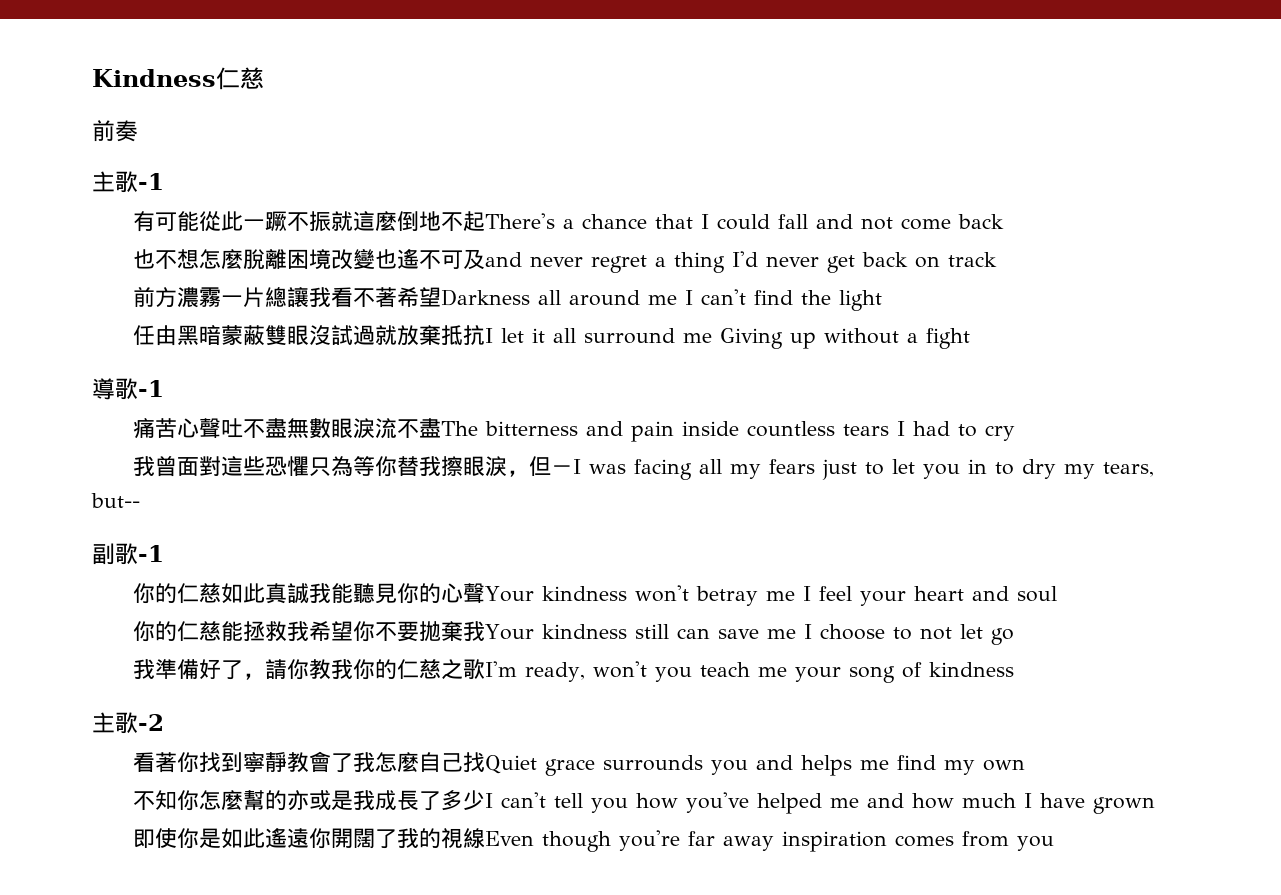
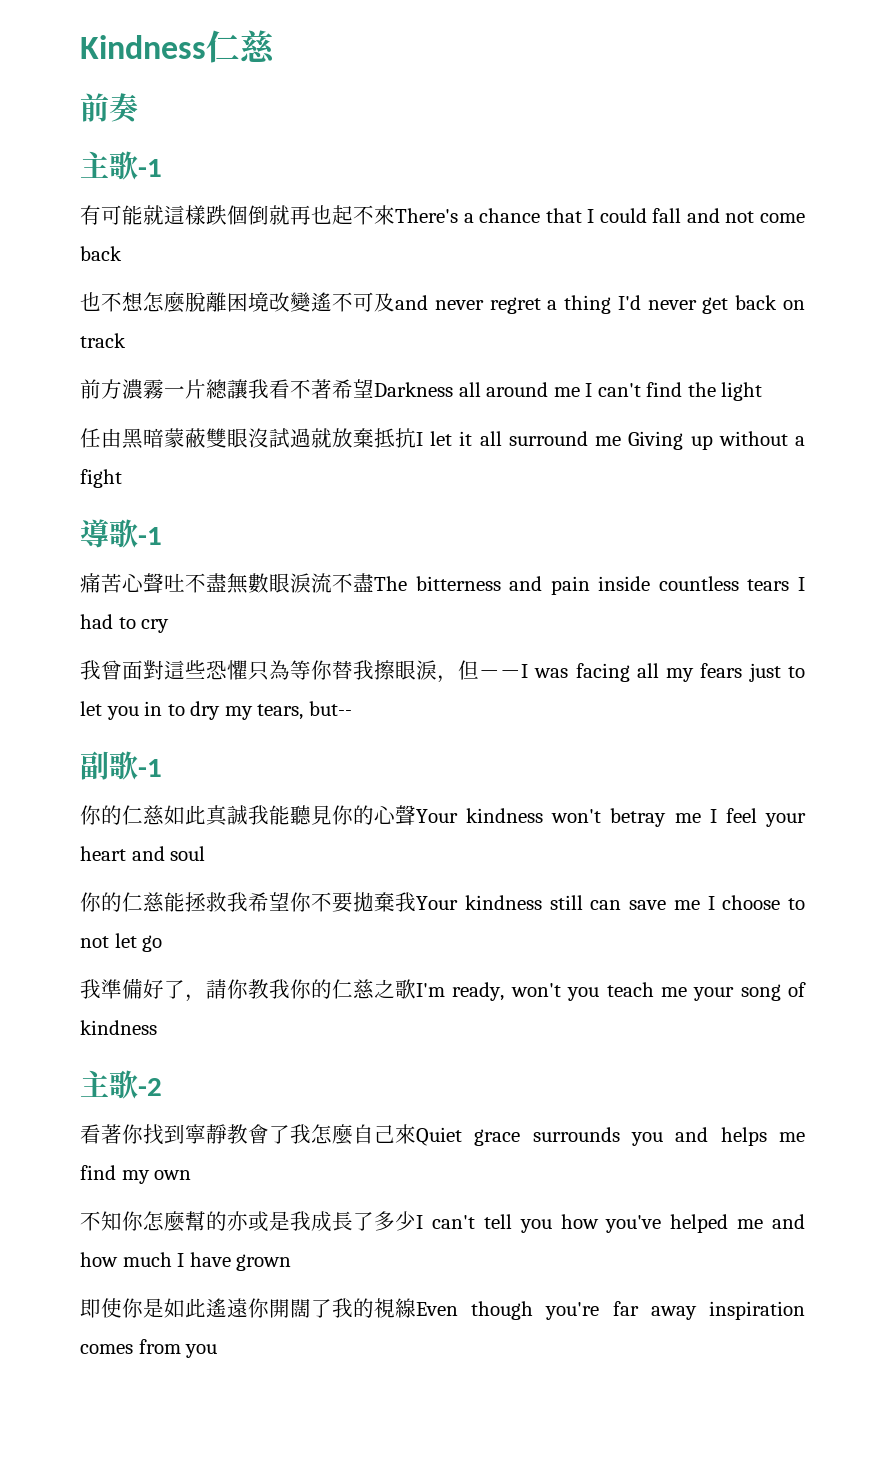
[199,210,486,232] 從此一蹶不振就這麼倒地不起 -> [143,205,395,225] 就這樣跌個倒就再也起不來
[375,249,398,269] 也 -> (311, 302) none
(574, 469) none -> [500,670,521,678] －
[463,752,486,772] 找 -> [395,1124,416,1144] 來

